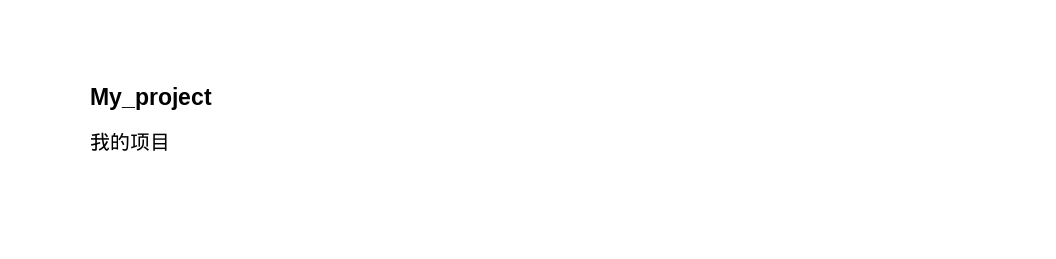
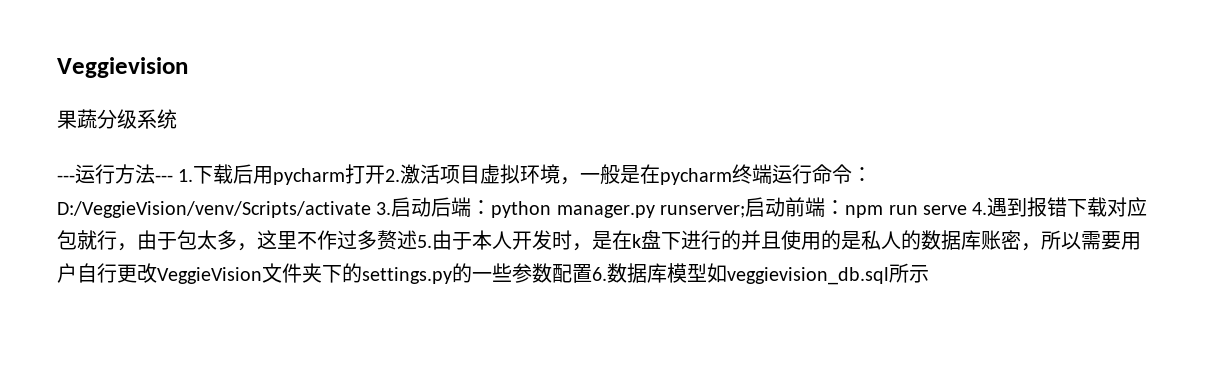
[90,87,212,110] [90,132,170,151] My_project // 我的项目 -> [57,57,188,78] [57,109,177,129] [57,164,873,185] [57,197,1148,218] [57,230,1141,251] [57,263,929,285] Veggievision // 果蔬分级系统 // ---运行方法--- 1.下载后用pycharm打开2.激活项目虚拟环境，一般是在pycharm终端运行命令：D:/VeggieVision/venv/Scripts/activate 3.启动后端：python manager.py runserver;启动前端：npm run serve 4.遇到报错下载对应包就行，由于包太多，这里不作过多赘述5.由于本人开发时，是在k盘下进行的并且使用的是私人的数据库账密，所以需要用户自行更改VeggieVision文件夹下的settings.py的一些参数配置6.数据库模型如veggievision_db.sql所示

